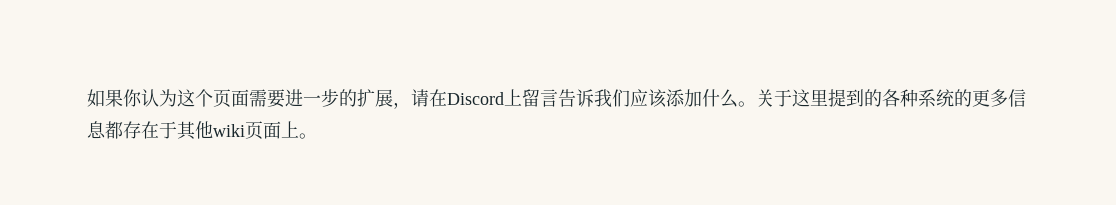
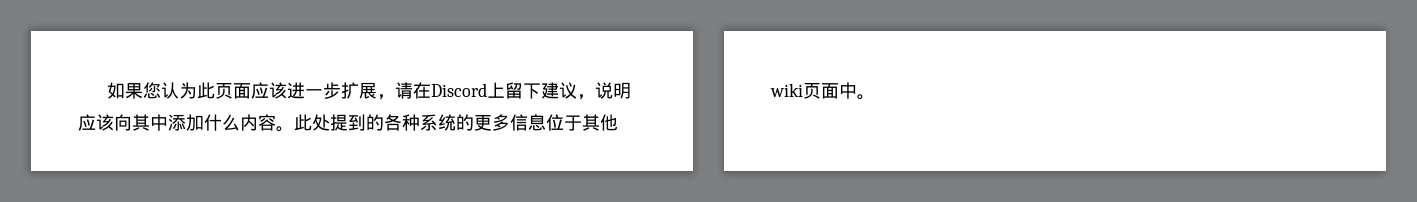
[123,89,357,108] 你认为这个页面需要进一步的 -> [142,82,341,99] 您认为此页面应该进一步
[540,89,828,108] 言告诉我们应该添加什么。关于这里 -> [522,82,631,100] [78,114,330,132] 下建议，说明应该向其中添加什么内容。此处
[105,121,159,139] 都存在 -> [546,114,564,131] 位
[281,121,299,138] 上 -> [839,82,857,99] 中

